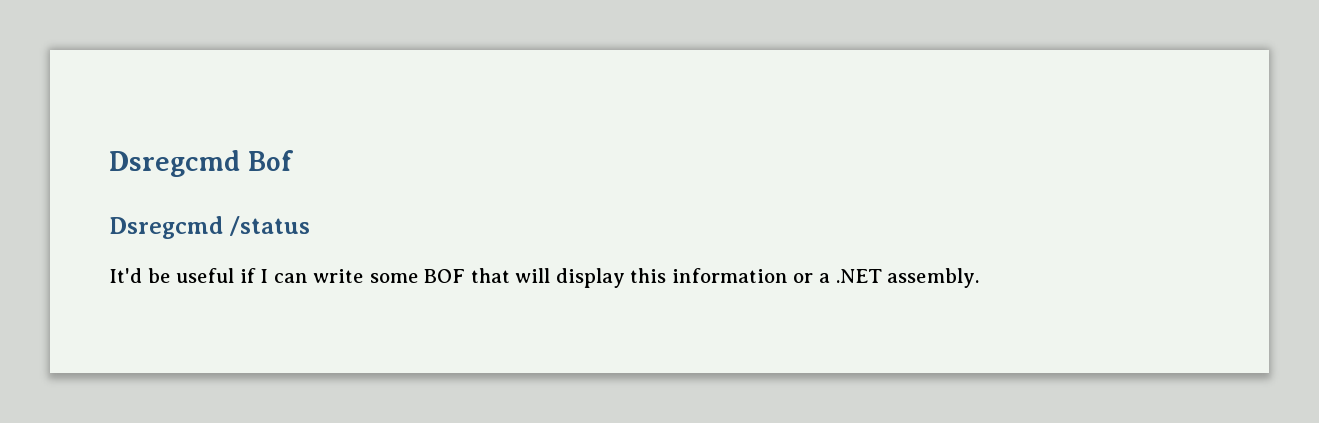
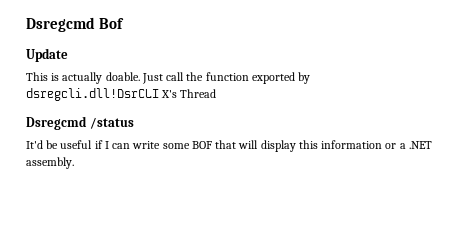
(293, 160) none -> [26,48,68,62] [26,72,311,84] [26,88,217,101] // Update // This is actually doable. Just call the function exported by dsregcli.dll!DsrCLI X's Thread

